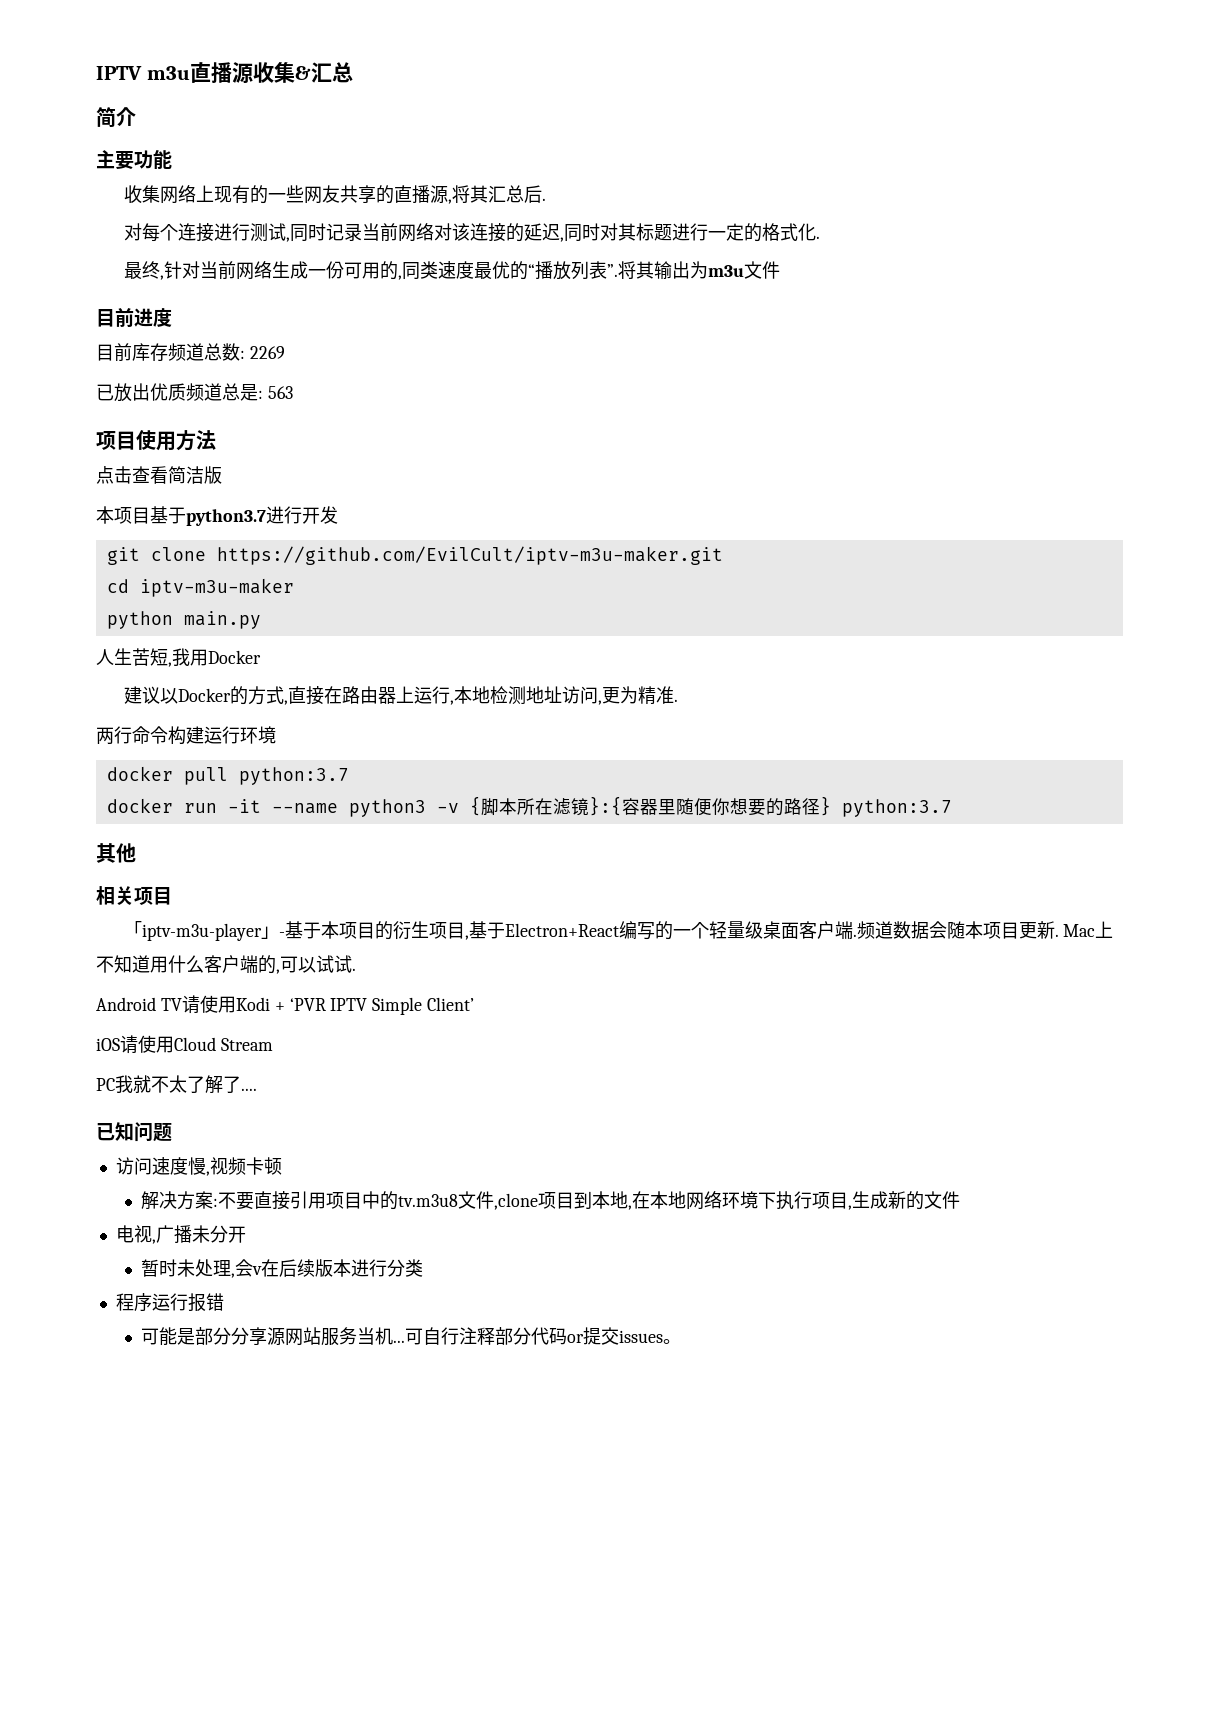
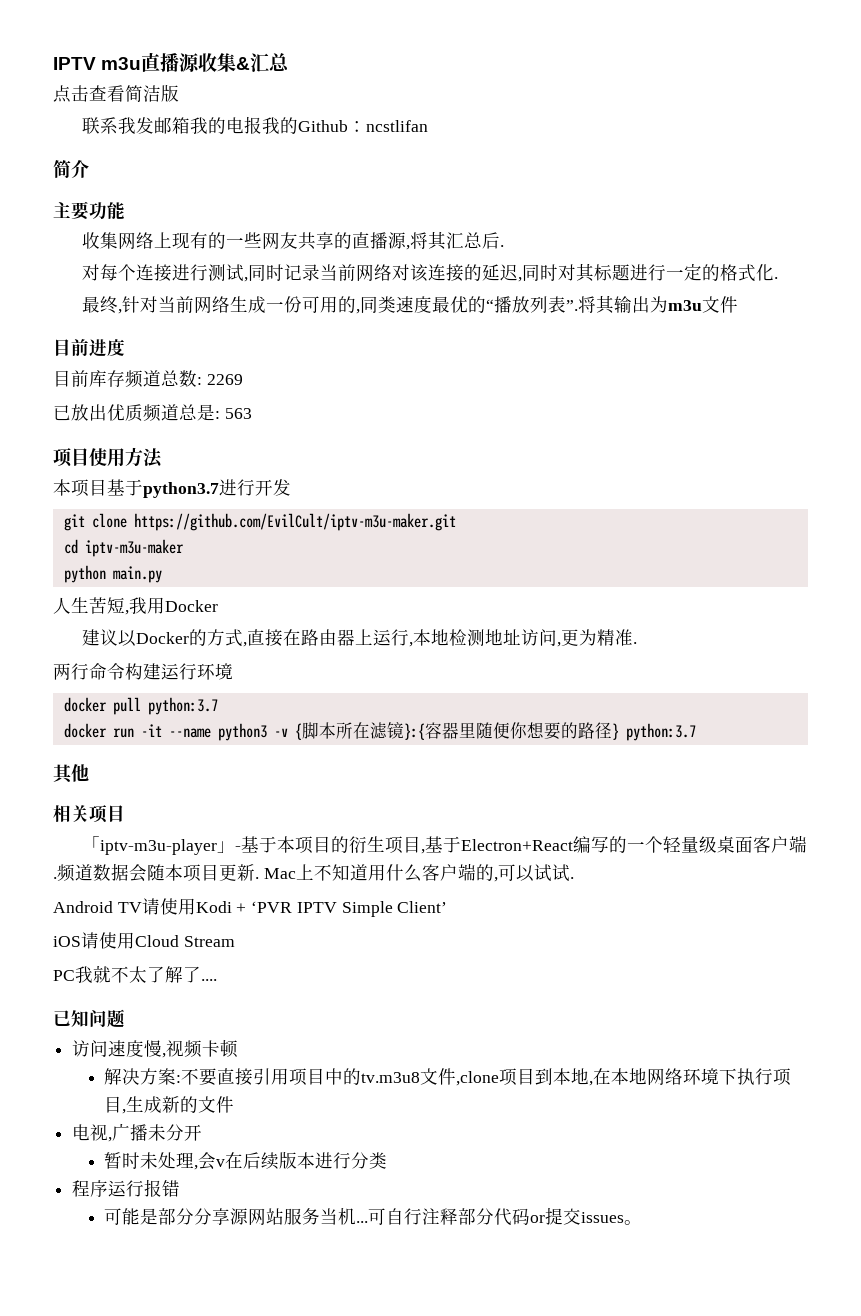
(353, 72) none -> [53,84,179,103] [82,116,429,134] // 点击查看简洁版 // 联系我发邮箱我的电报我的Github：ncstlifan
[96,466,222,484] // 点击查看简洁版 -> (163, 458) none

